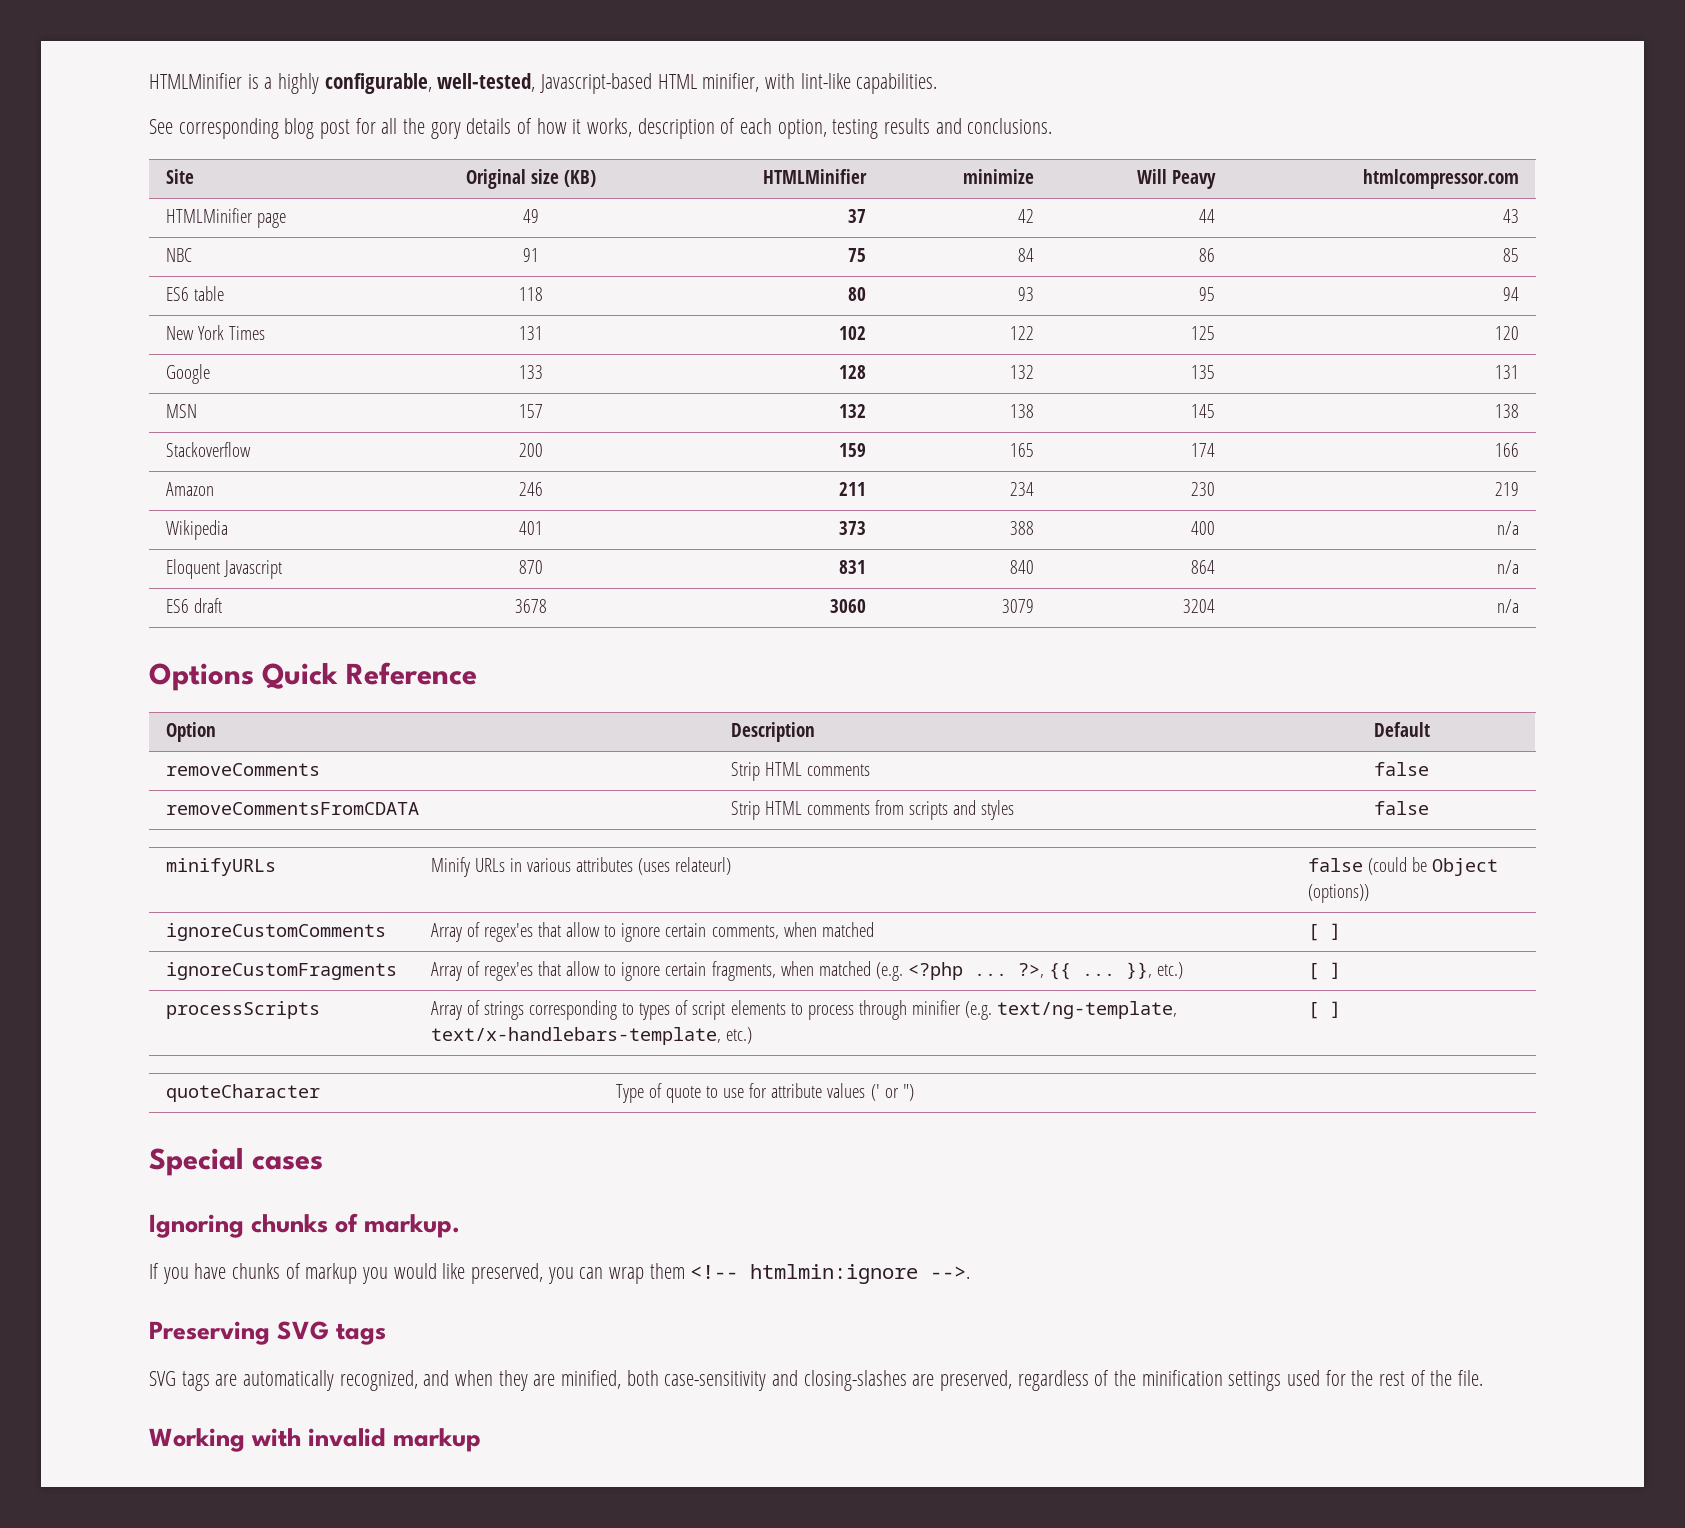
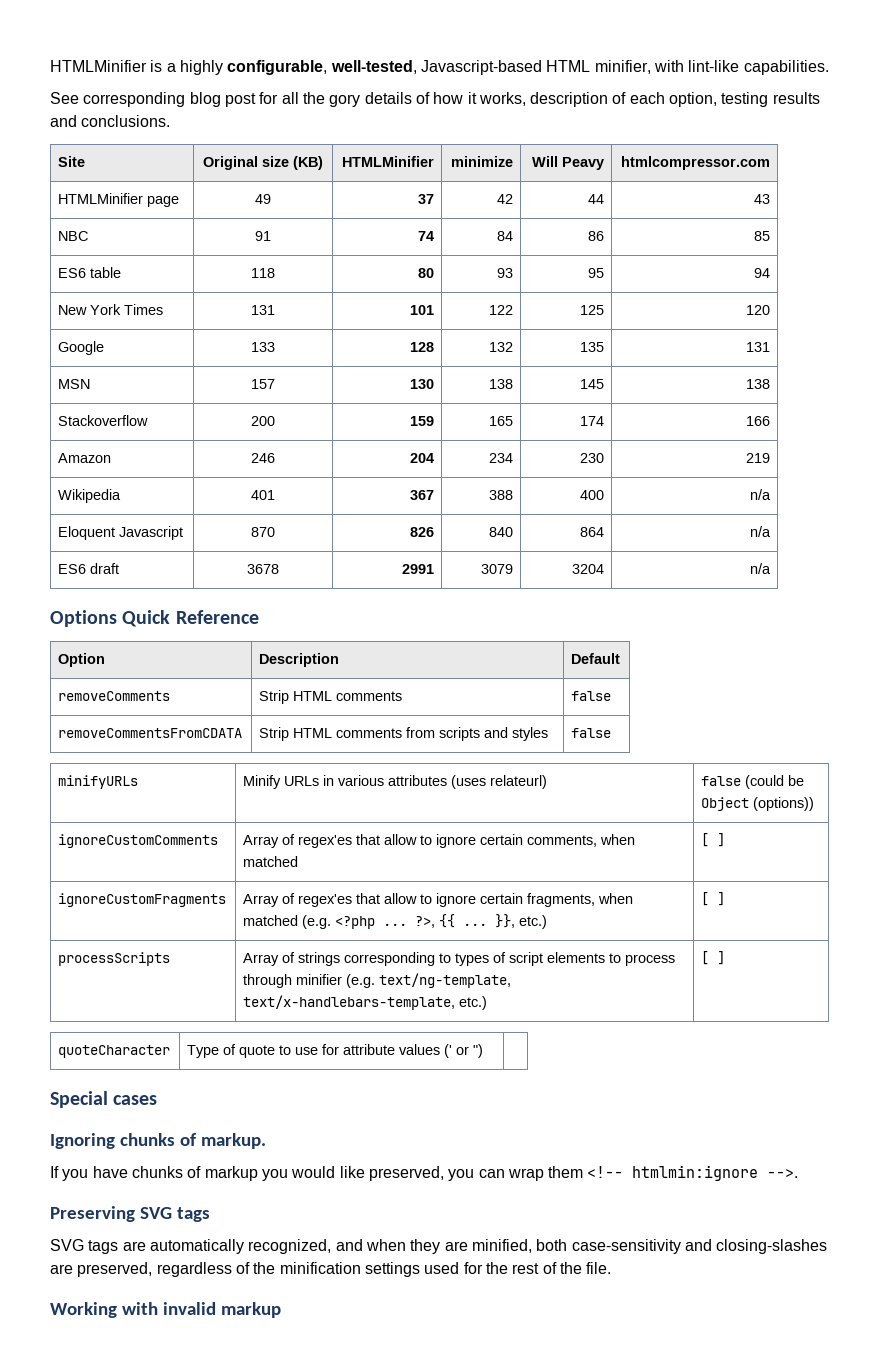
[848,248,867,262] 75 -> [417,231,434,241] 74
[839,326,867,340] 102 -> [409,305,434,315] 101
[839,404,867,418] 132 -> [409,379,434,389] 130
[839,482,867,496] 211 -> [409,453,434,463] 204
[839,521,867,535] 373 -> [409,490,434,500] 367
[839,560,867,574] 831 -> [409,527,434,537] 826
[830,599,867,613] 3060 -> [401,564,434,574] 2991

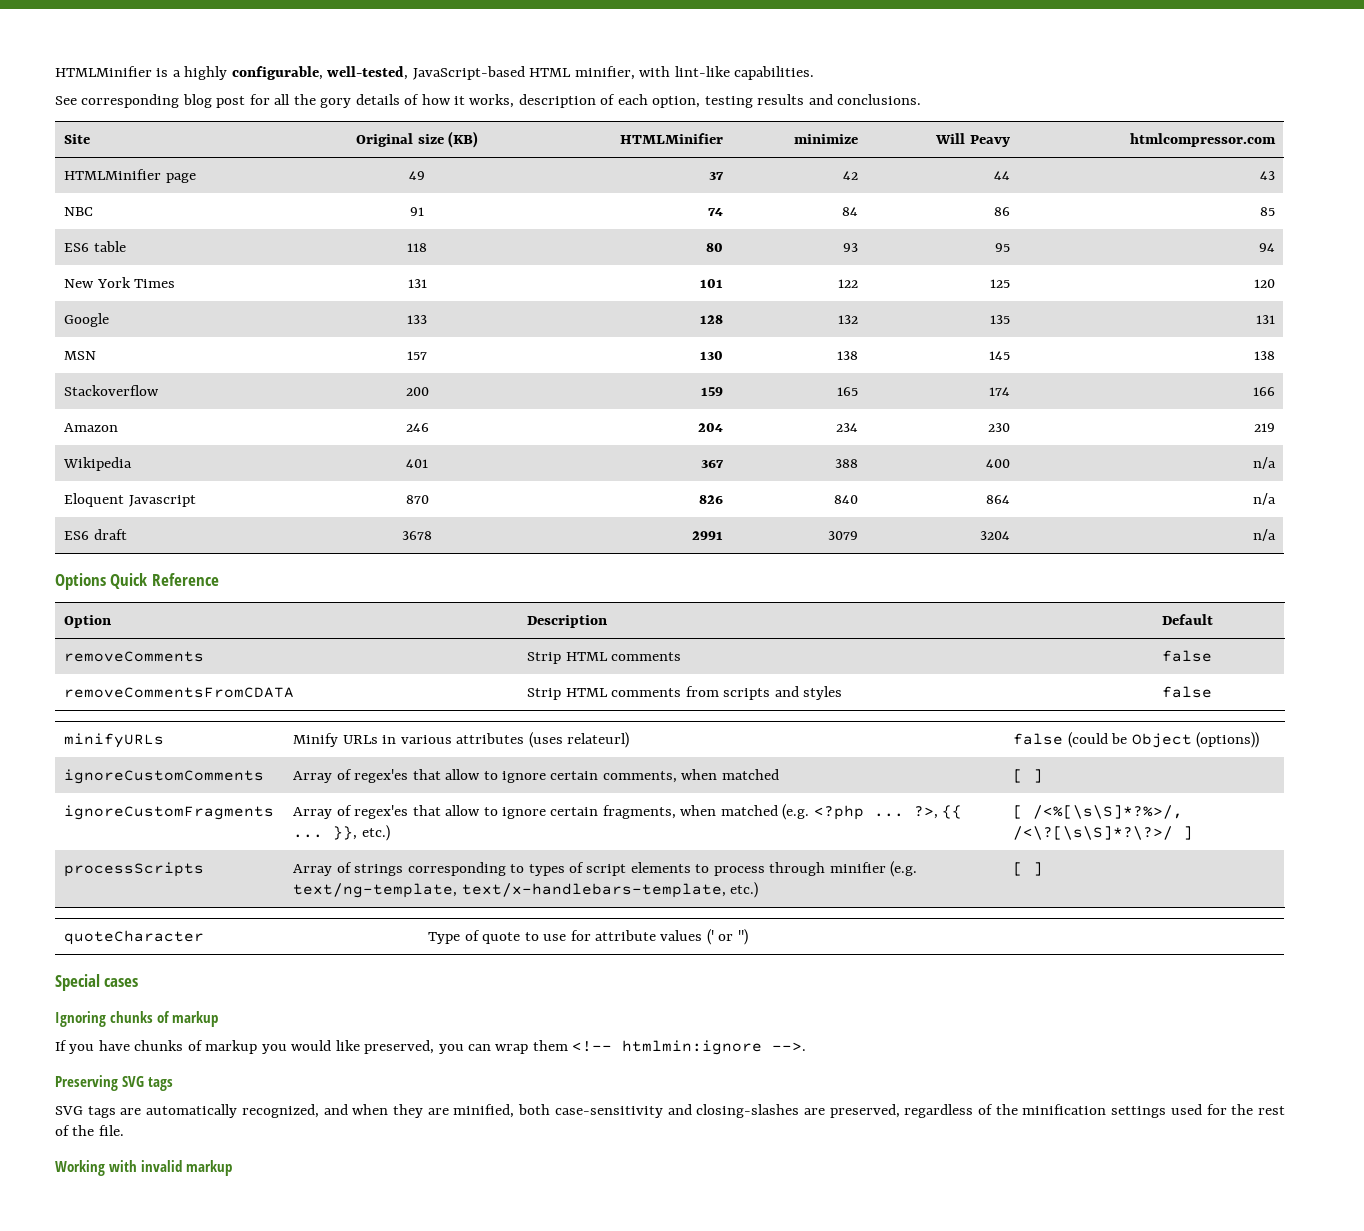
[420,60,542,75] Javascript-based -> [412,66,525,80] JavaScript-based
(710, 899) none -> [1033,805,1184,819] [1013,826,1174,840] /<%[\s\S]*?%>/, /<\?[\s\S]*?\?>/
[200,1133,266,1149] markup. -> [172,1011,219,1027] markup

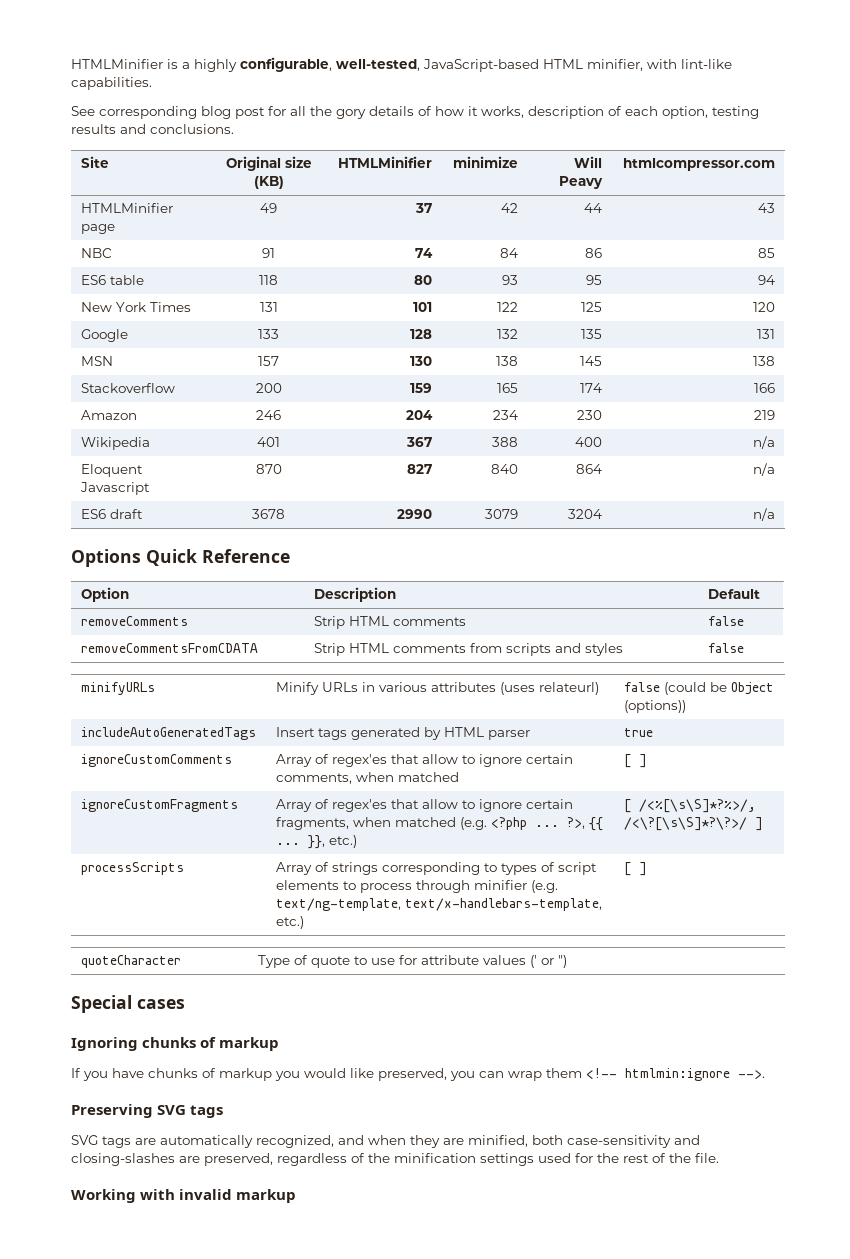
[698,495,723,504] 826 -> [407,464,433,474] 827
[691,531,723,540] 2991 -> [397,509,433,519] 2990
(1260, 740) none -> [80,727,256,740] [275,727,530,740] [623,728,653,737] // includeAutoGeneratedTags | Insert tags generated by HTML parser | true

